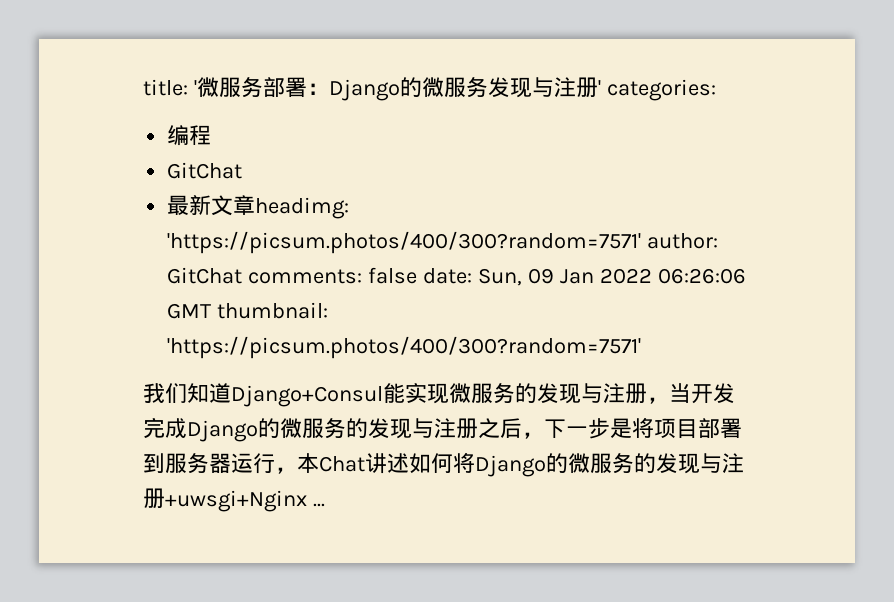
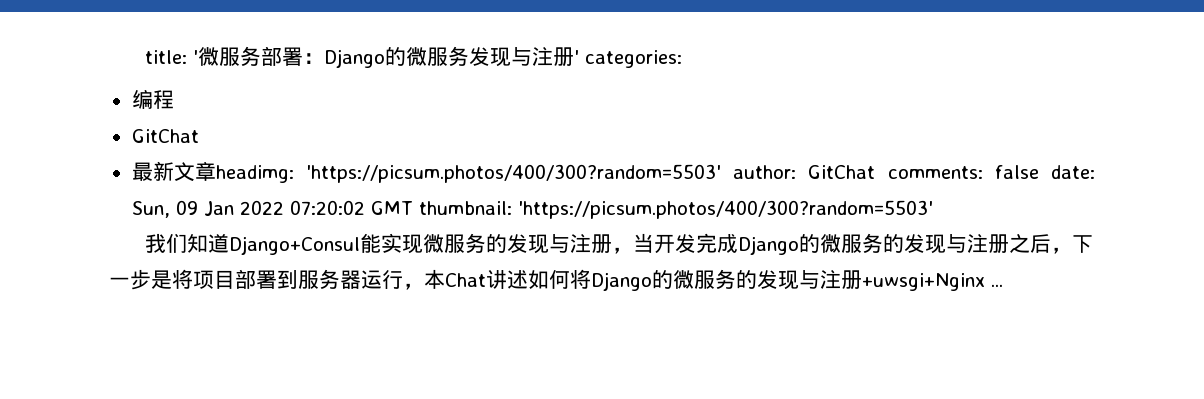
[167,231,642,254] 'https://picsum.photos/400/300?random=7571' -> [305,164,721,183] 'https://picsum.photos/400/300?random=5503'
[657,268,746,284] 06:26:06 -> [289,200,365,215] 07:20:02
[167,336,642,359] 'https://picsum.photos/400/300?random=7571' -> [517,200,933,219] 'https://picsum.photos/400/300?random=5503'

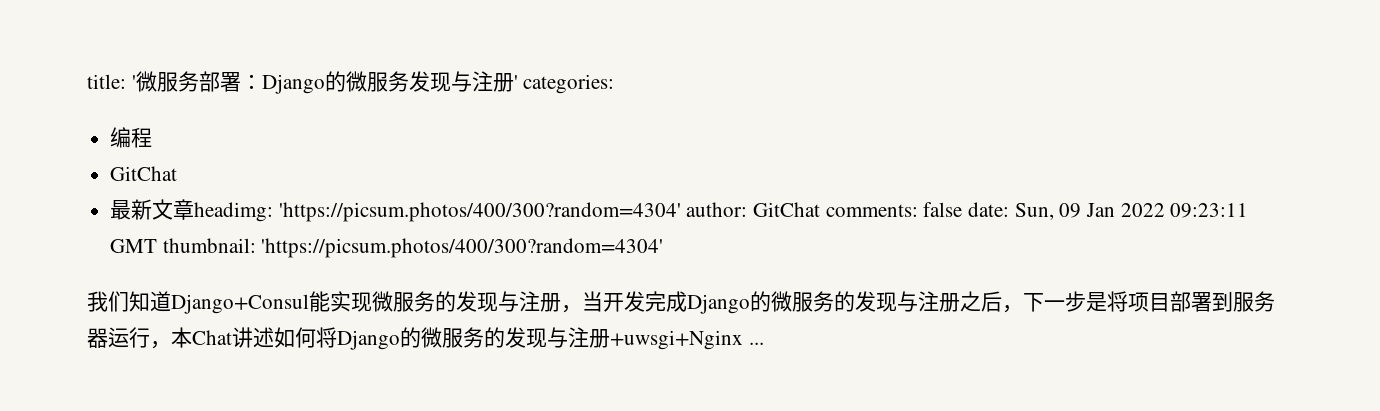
[305,164,721,183] 'https://picsum.photos/400/300?random=5503' -> [278,202,681,222] 'https://picsum.photos/400/300?random=4304'
[289,200,365,215] 07:20:02 -> [1170,203,1249,218] 09:23:11
[517,200,933,219] 'https://picsum.photos/400/300?random=5503' -> [261,238,664,258] 'https://picsum.photos/400/300?random=4304'

